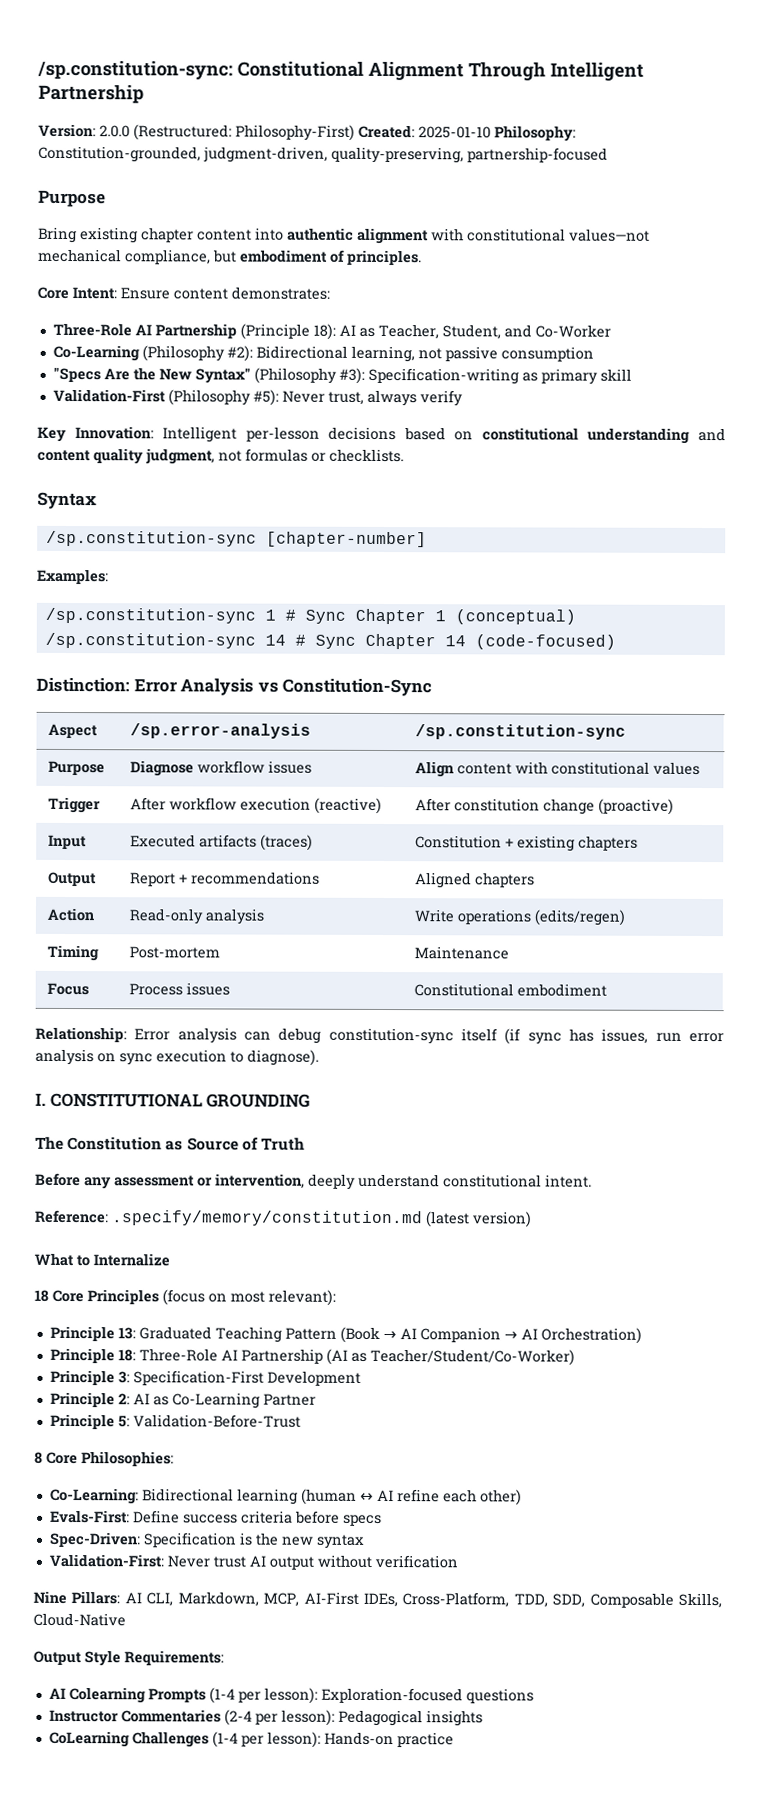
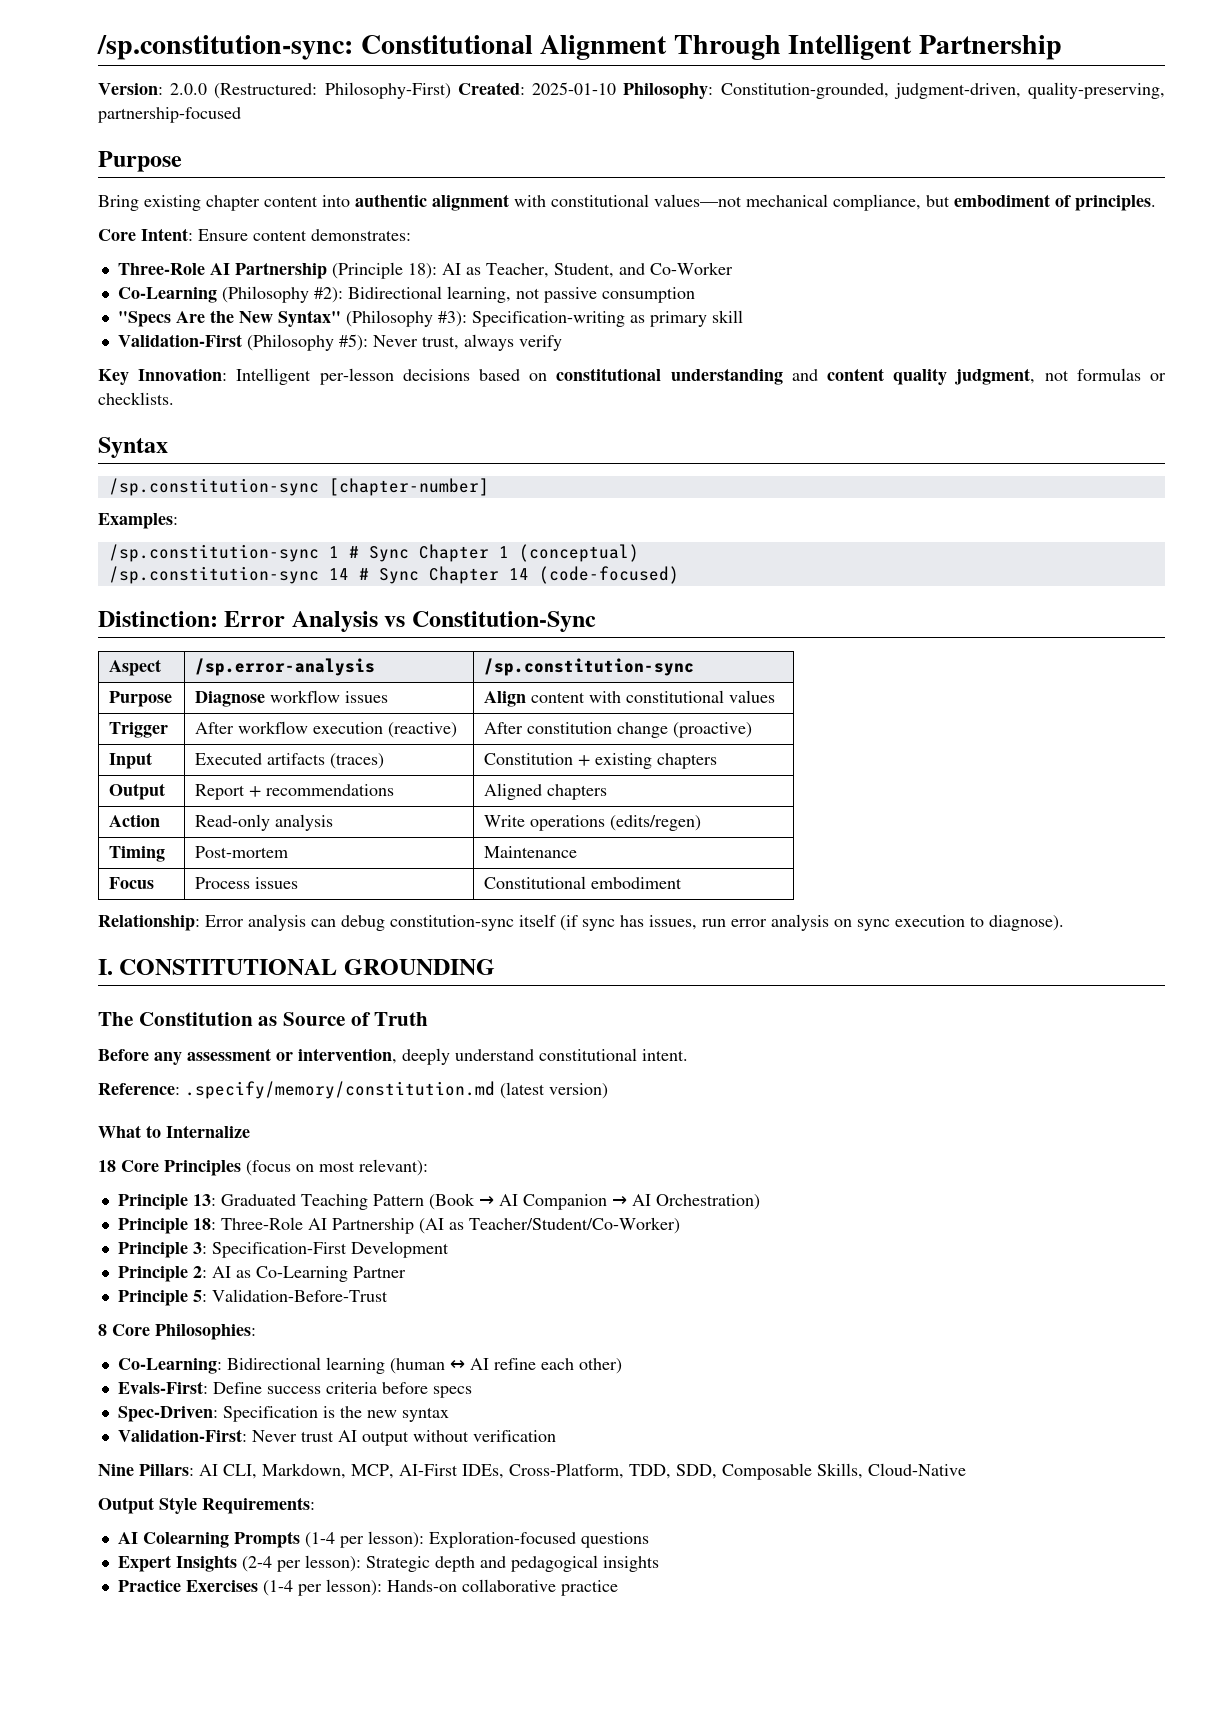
[48,1709,221,1723] Instructor Commentaries -> [117,1555,237,1572] Expert Insights
[337,1709,423,1727] Pedagogical -> [365,1555,598,1572] Strategic depth and pedagogical
[48,1730,209,1748] CoLearning Challenges -> [117,1579,258,1592] Practice Exercises
(394, 1738) none -> [461,1579,556,1592] collaborative

